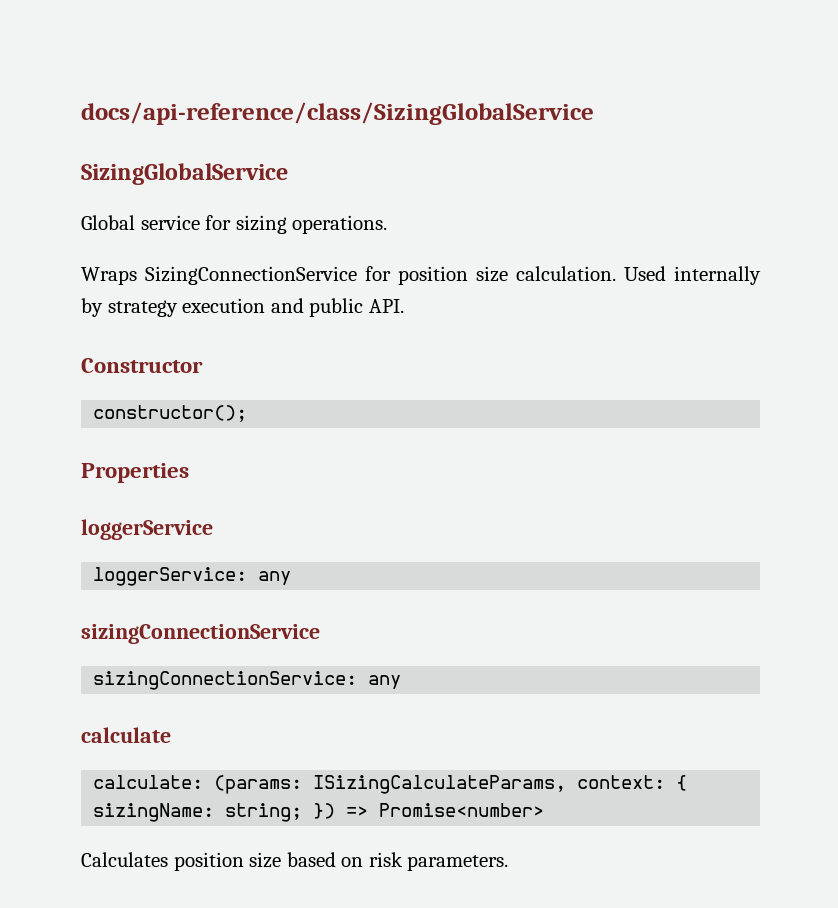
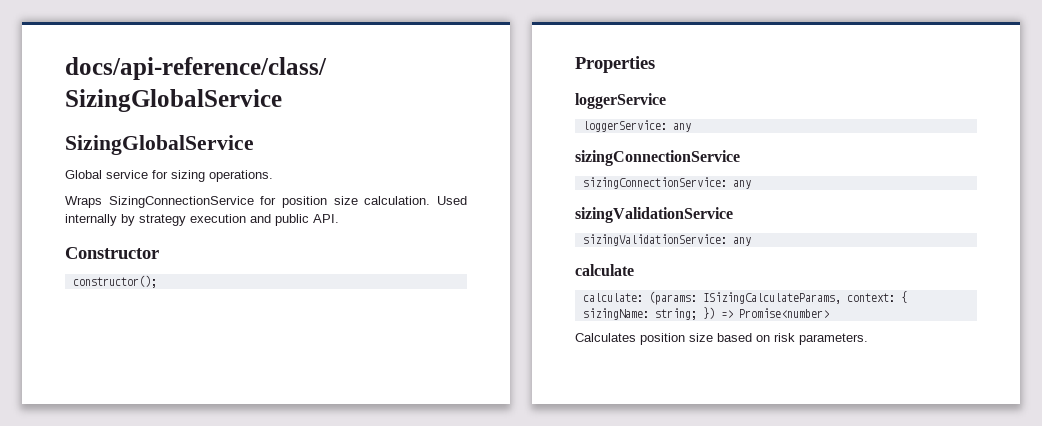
(402, 682) none -> [575,207,733,223] [582,234,751,246] // sizingValidationService // sizingValidationService: any

